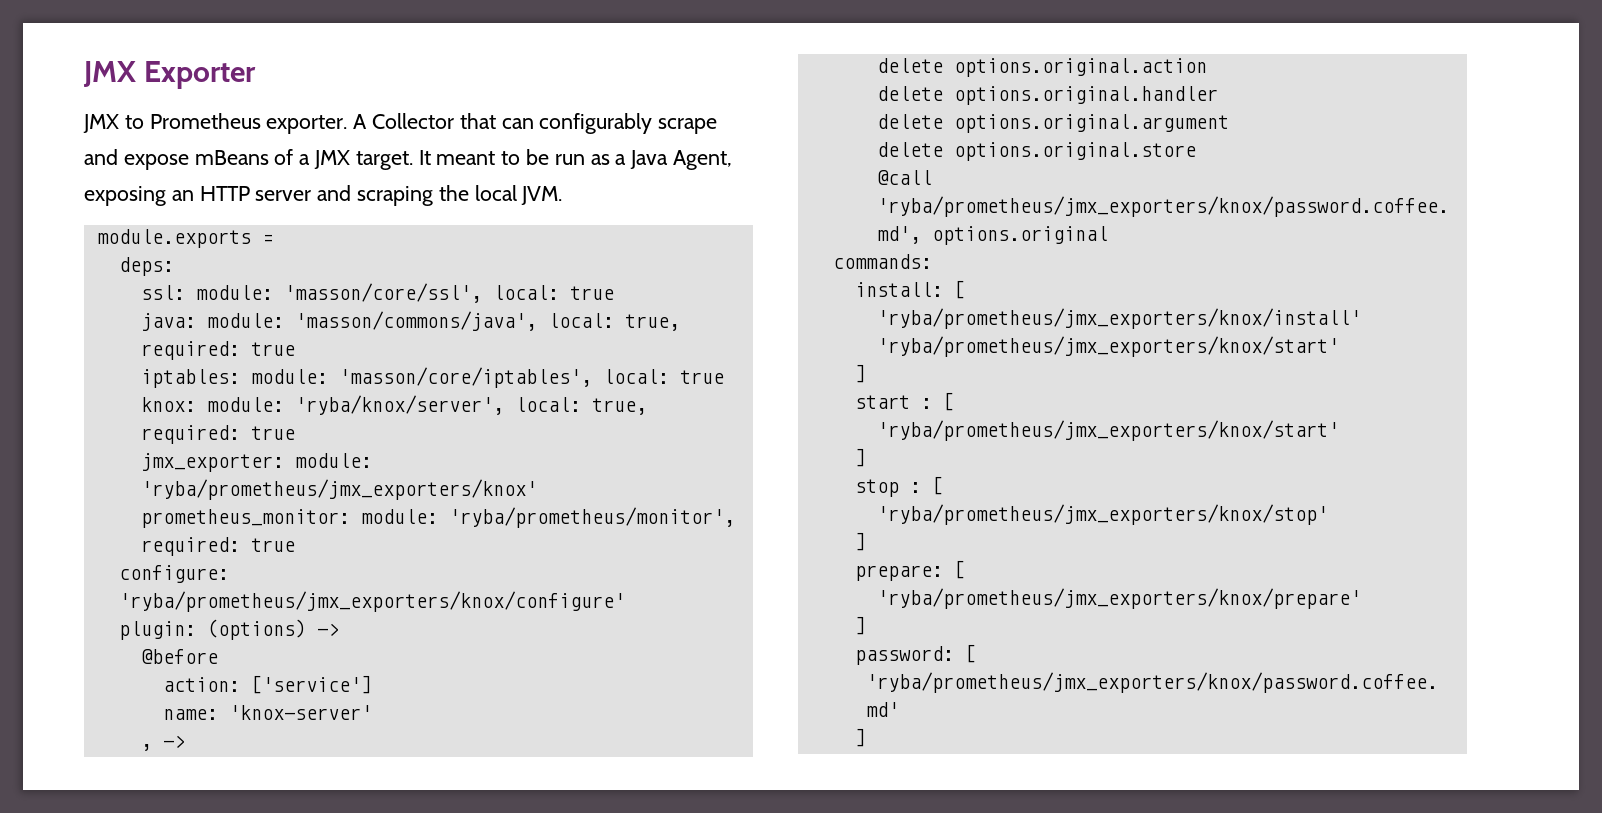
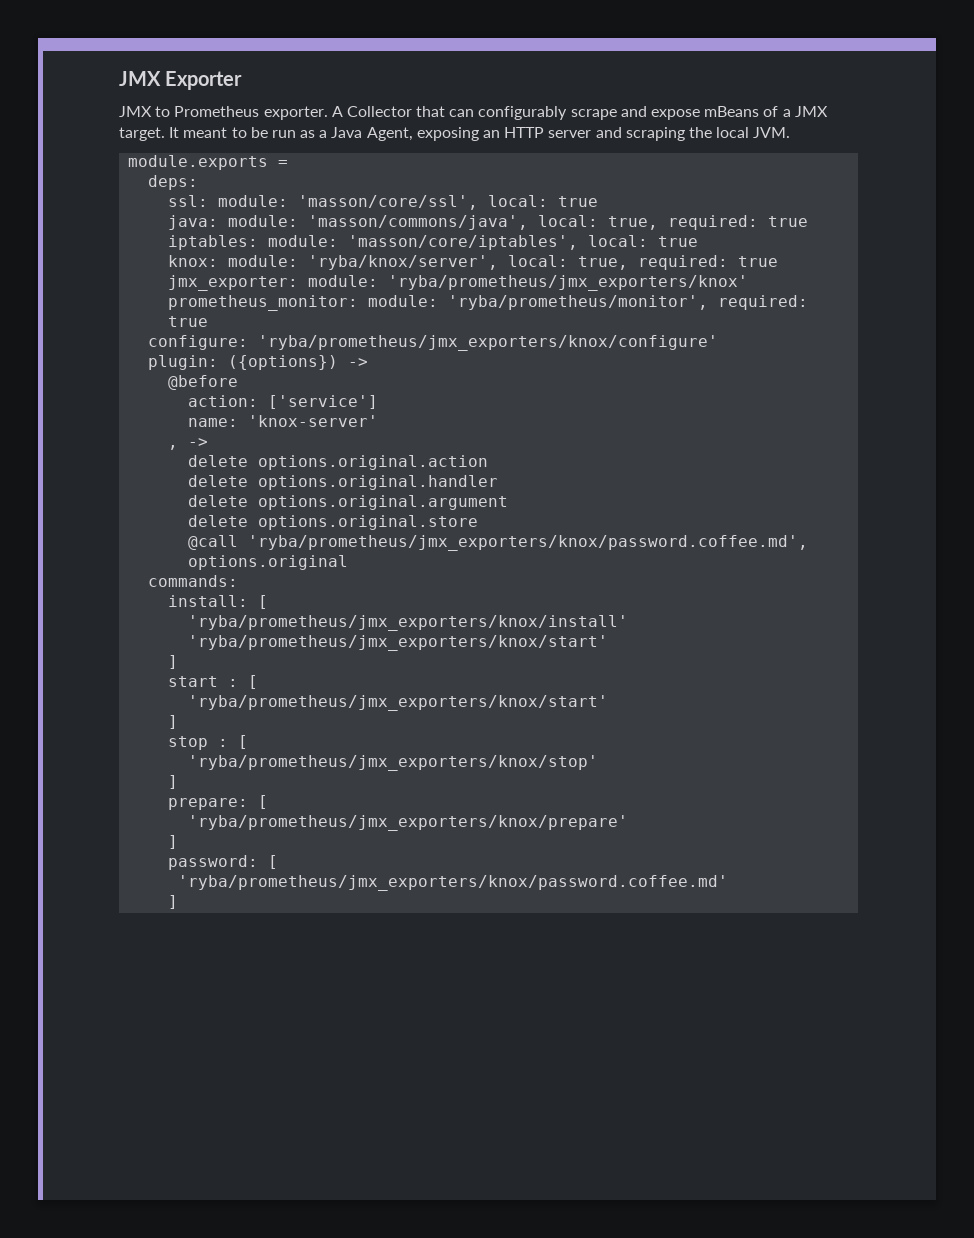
[206,619,306,640] (options) -> [228,355,339,370] ({options})

